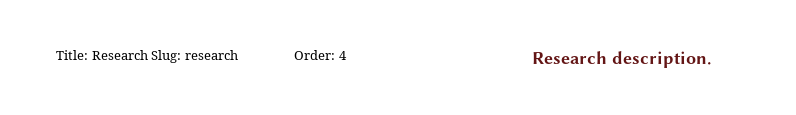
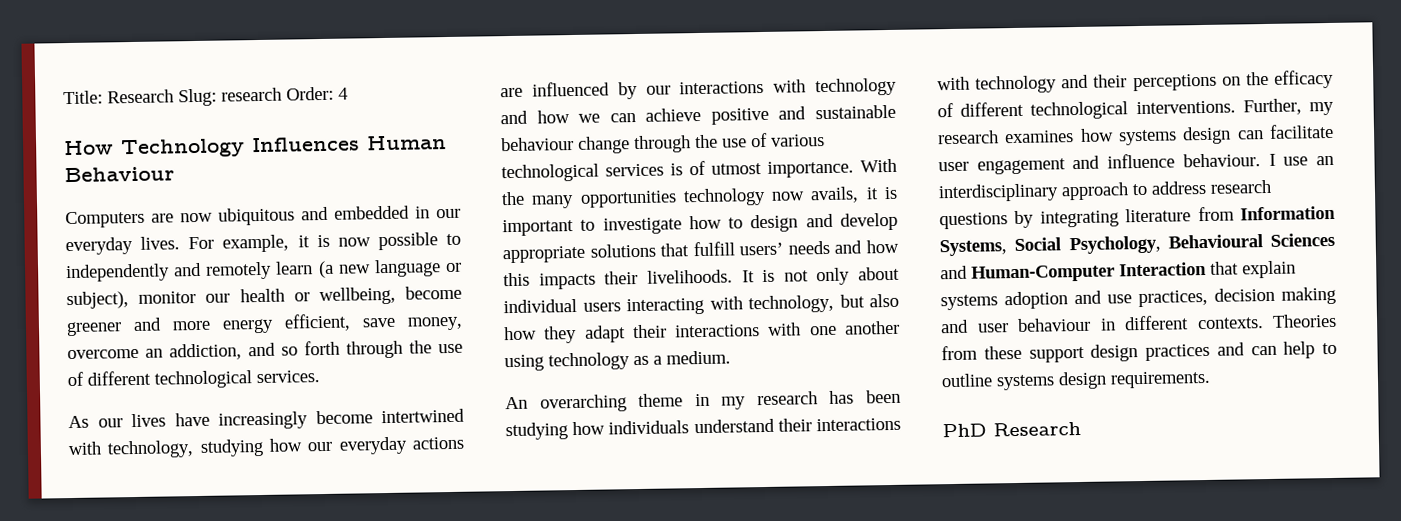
[532,51,711,68] Research description. -> [64,135,447,159] [64,166,175,183] [65,205,461,229] [65,232,461,256] [65,259,463,283] [66,285,462,310] [66,313,463,337] [67,340,463,361] [67,370,320,389] [68,408,465,430] [68,436,464,459] [500,77,897,100] [500,104,896,125] [501,132,825,154] [501,158,897,183] [501,186,898,209] [502,212,898,237] [502,239,899,264] [503,266,900,290] [503,293,899,316] [504,320,900,344] [504,350,731,372] [505,389,901,413] [505,417,901,441] [937,69,1334,94] [937,98,1334,120] [937,123,1334,146] [938,153,1334,175] [938,179,1271,203] [939,205,1336,230] [939,232,1335,257] [940,260,1296,283] [940,286,1336,311] [940,313,1337,334] [941,341,1337,363] [941,370,1211,391] [942,421,1081,438] How Technology Influences Human Behaviour // Computers are now ubiquitous and embedded in our everyday lives. For example, it is now possible to independently and remotely learn (a new language or subject), monitor our health or wellbeing, become greener and more energy efficient, save money, overcome an addiction, and so forth through the use of different technological services. // As our lives have increasingly become intertwined with technology, studying how our everyday actions are influenced by our interactions with technology and how we can achieve positive and sustainable behaviour change through the use of various technological services is of utmost importance. With the many opportunities technology now avails, it is important to investigate how to design and develop appropriate solutions that fulfill users’ needs and how this impacts their livelihoods. It is not only about individual users interacting with technology, but also how they adapt their interactions with one another using technology as a medium. // An overarching theme in my research has been studying how individuals understand their interactions with technology and their perceptions on the efficacy of different technological interventions. Further, my research examines how systems design can facilitate user engagement and influence behaviour. I use an interdisciplinary approach to address research questions by integrating literature from Information Systems, Social Psychology, Behavioural Sciences and Human-Computer Interaction that explain systems adoption and use practices, decision making and user behaviour in different contexts. Theories from these support design practices and can help to outline systems design requirements. // PhD Research

